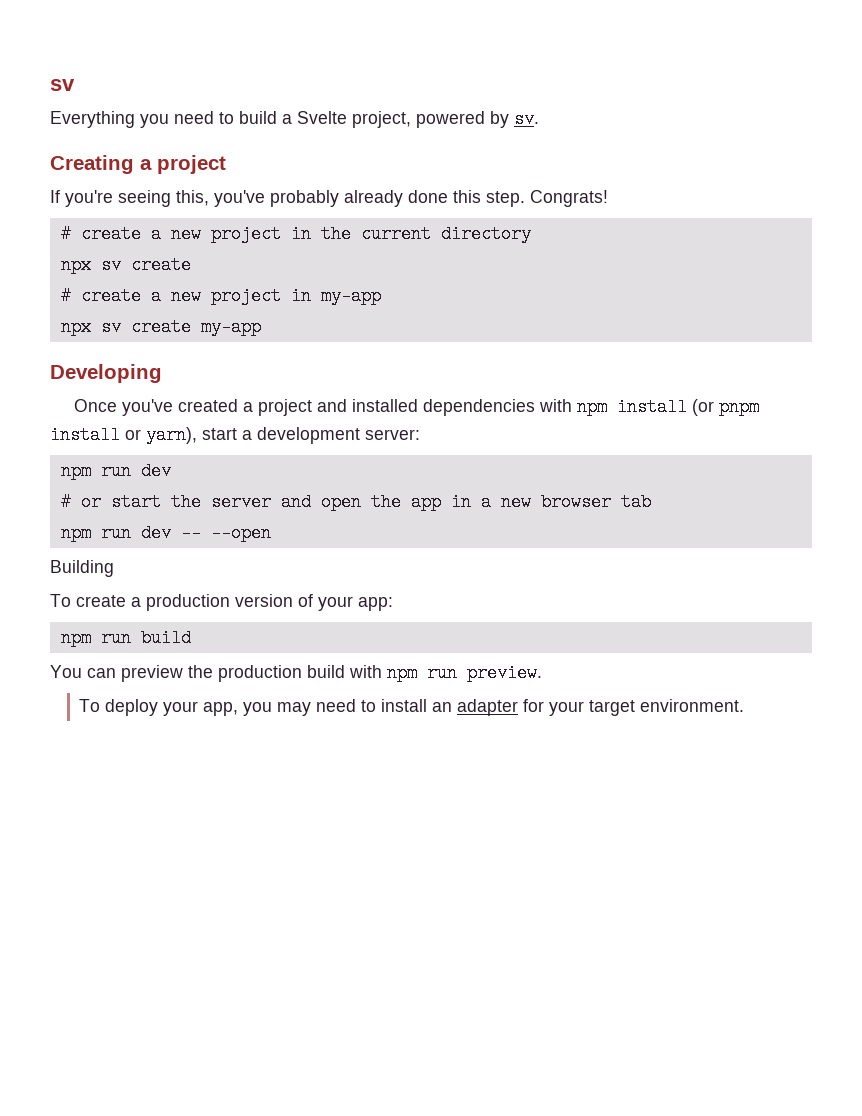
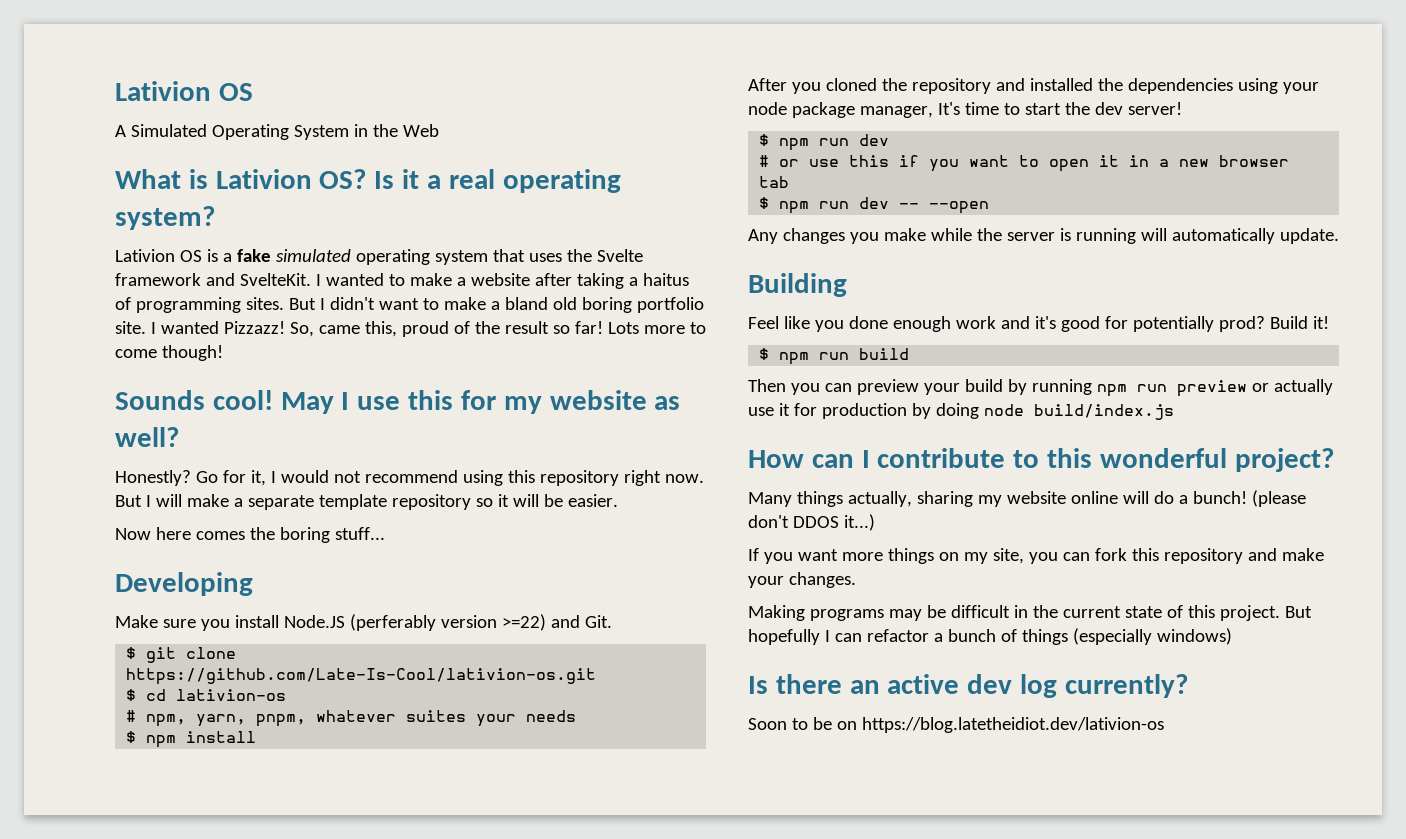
[50,79,75,91] [50,110,539,128] [50,155,226,174] [50,190,608,207] [60,225,531,243] [60,256,191,274] [60,287,381,305] [60,318,261,336] [50,364,162,383] [74,398,760,416] [50,426,420,444] sv // Everything you need to build a Svelte project, powered by sv. // Creating a project // If you're seeing this, you've probably already done this step. Congrats! // # create a new project in the current directory // npx sv create // # create a new project in my-app // npx sv create my-app // Developing // Once you've created a project and installed dependencies with npm install (or pnpm install or yarn), start a development server: // -> [115,81,253,101] [115,124,439,140] [115,169,621,193] [115,206,215,230] [115,249,643,265] [115,273,689,289] [115,297,704,313] [115,321,706,337] [115,345,223,361] [115,390,681,414] [115,427,179,447] [115,470,704,486] [115,494,618,510] [115,527,385,543] [115,572,253,596] [115,614,612,631] [126,647,237,663] [126,668,597,685] [126,689,287,701] [126,710,577,727] [126,731,257,748] [748,78,1319,94] [748,102,1182,118] [759,134,770,146] Lativion OS // A Simulated Operating System in the Web // What is Lativion OS? Is it a real operating system? // Lativion OS is a fake simulated operating system that uses the Svelte framework and SvelteKit. I wanted to make a website after taking a haitus of programming sites. But I didn't want to make a bland old boring portfolio site. I wanted Pizzazz! So, came this, proud of the result so far! Lots more to come though! // Sounds cool! May I use this for my website as well? // Honestly? Go for it, I would not recommend using this repository right now. But I will make a separate template repository so it will be easier. // Now here comes the boring stuff... // Developing // Make sure you install Node.JS (perferably version >=22) and Git. // $ git clone https://github.com/Late-Is-Cool/lativion-os.git // $ cd lativion-os // # npm, yarn, pnpm, whatever suites your needs // $ npm install // After you cloned the repository and installed the dependencies using your node package manager, It's time to start the dev server! // $
[110,493,441,511] start the server and open the app -> [809,155,1120,172] use this if you want to open it
(651, 502) none -> [759,197,770,209] $
[50,560,114,577] [50,594,393,611] [60,629,191,647] [50,664,542,682] [79,699,745,716] Building // To create a production version of your app: // npm run build // You can preview the production build with npm run preview. // To deploy your app, you may need to install an adapter for your target environment. -> [748,228,1339,244] [748,273,847,297] [748,316,1329,332] [759,348,910,365] [748,379,1333,397] [748,403,1174,420] [748,448,1334,472] [748,490,1306,507] [748,514,875,531] [748,548,1324,564] [748,572,856,588] [748,605,1312,621] [748,628,1232,645] [748,674,1188,698] [748,717,1164,733] Any changes you make while the server is running will automatically update. // Building // Feel like you done enough work and it's good for potentially prod? Build it! // $ npm run build // Then you can preview your build by running npm run preview or actually use it for production by doing node build/index.js // How can I contribute to this wonderful project? // Many things actually, sharing my website online will do a bunch! (please don't DDOS it...) // If you want more things on my site, you can fork this repository and make your changes. // Making programs may be difficult in the current state of this project. But hopefully I can refactor a bunch of things (especially windows) // Is there an active dev log currently? // Soon to be on https://blog.latetheidiot.dev/lativion-os

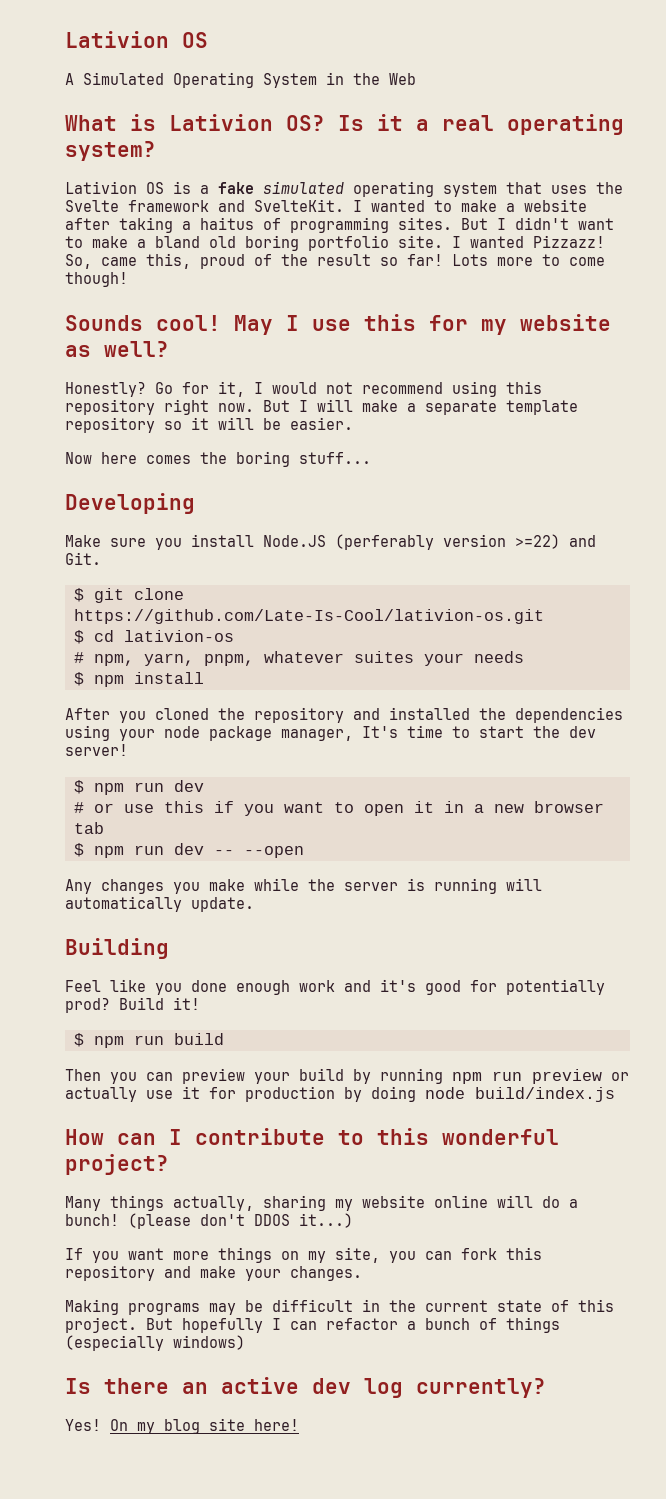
[748,717,1164,733] Soon to be on https://blog.latetheidiot.dev/lativion-os -> [65,1418,299,1434] Yes! On my blog site here!

